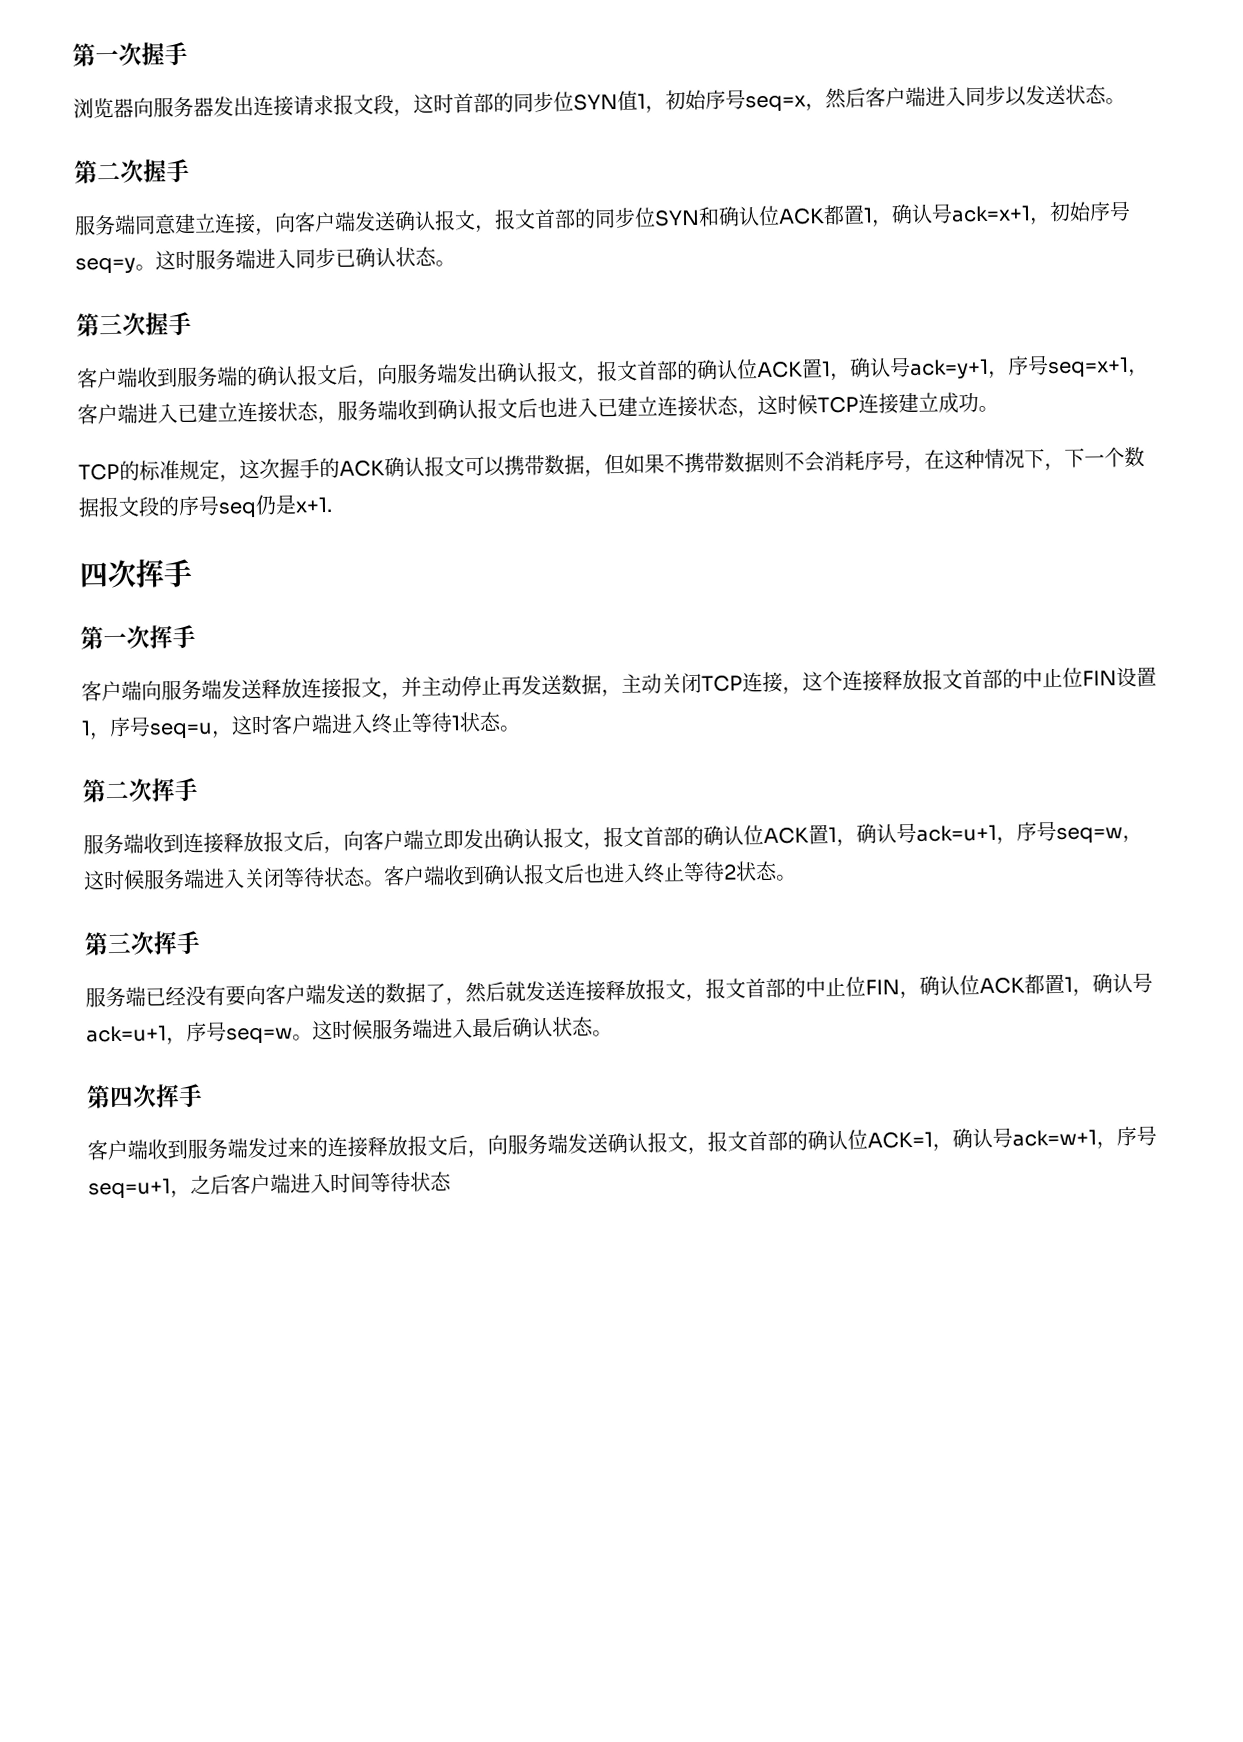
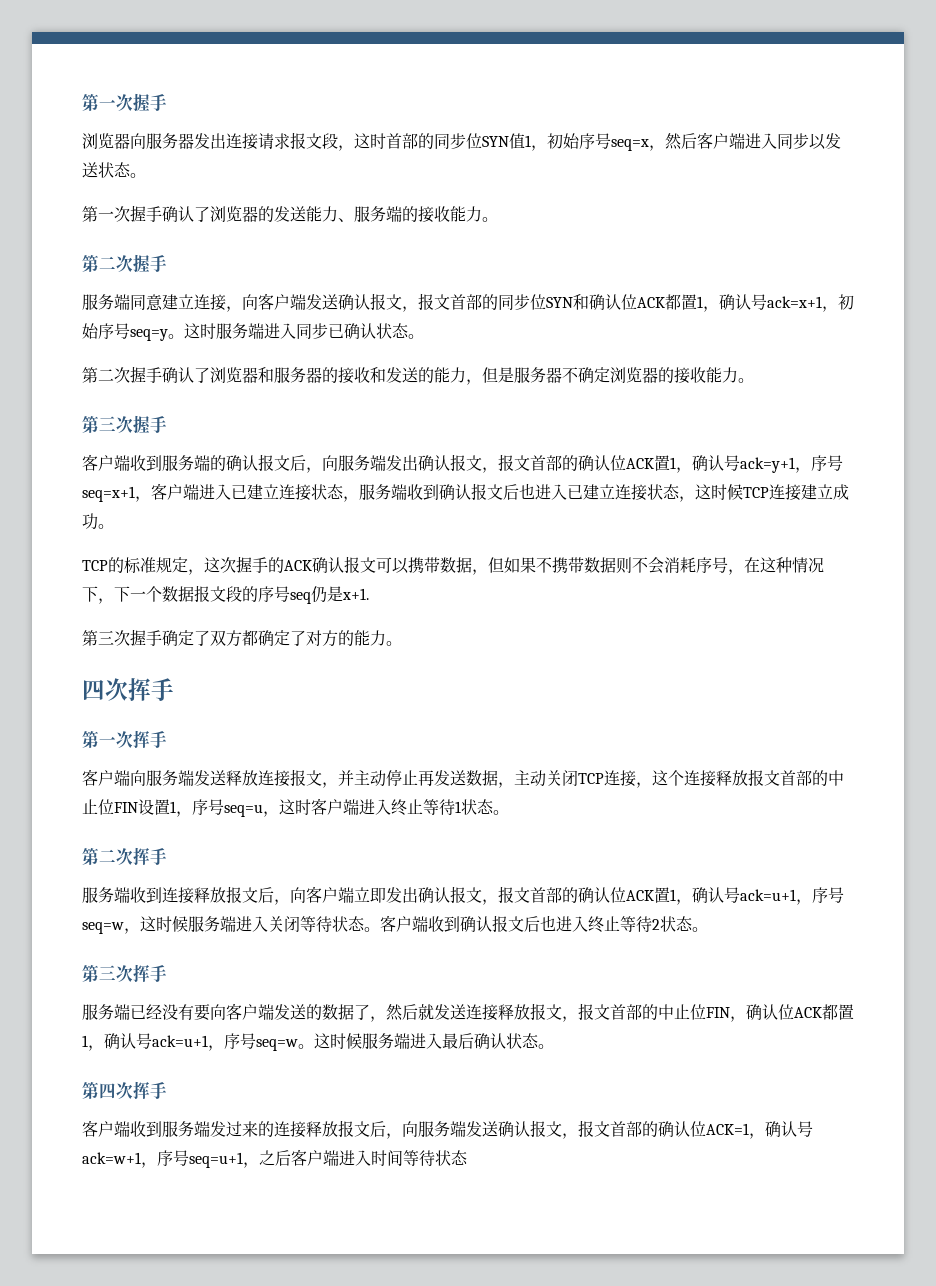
(1126, 101) none -> [82,205,498,223] // 第一次握手确认了浏览器的发送能力、服务端的接收能力。
(456, 263) none -> [82,366,754,385] // 第二次握手确认了浏览器和服务器的接收和发送的能力，但是服务器不确定浏览器的接收能力。
(333, 504) none -> [82,629,402,647] // 第三次握手确定了双方都确定了对方的能力。

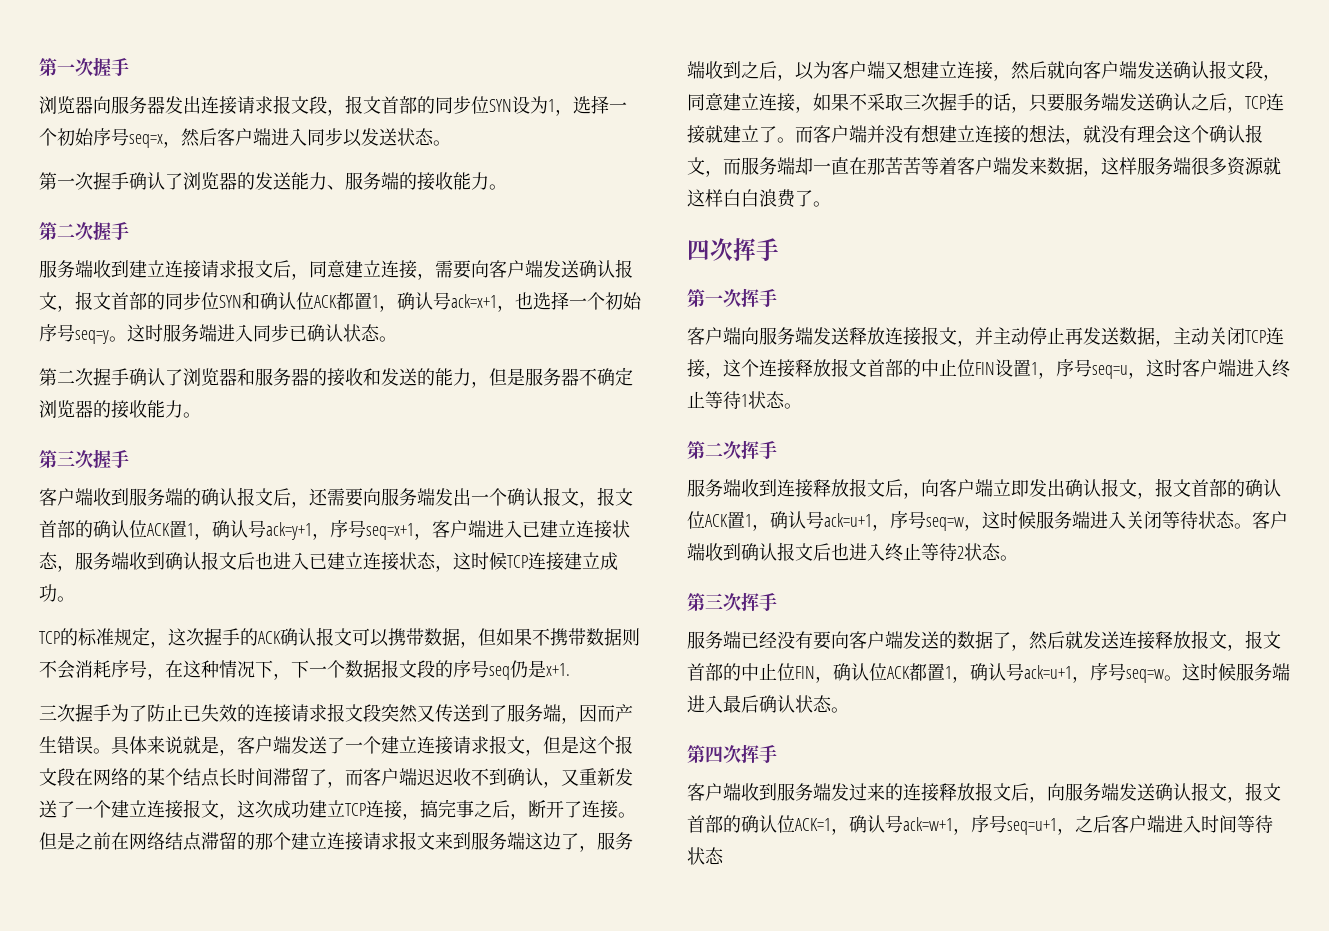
[354,133,547,151] 这时首部的同步位SYN值1， -> [345,95,627,116] [39,128,57,146] 报文首部的同步位SYN设为1，选择一个
[130,294,242,312] 同意建立连接， -> [93,259,471,280] 收到建立连接请求报文后，同意建立连接，需要
(838, 309) none -> [515,291,605,310] 也选择一个
(322, 470) none -> [309,488,363,507] 还需要
(418, 463) none -> [471,488,507,506] 一个
[82,629,386,647] 第三次握手确定了双方都确定了对方的能力 -> [39,703,633,724] [39,735,633,756] [39,768,633,788] [39,799,636,820] [39,831,633,852] [687,60,1281,81] [687,93,1284,113] [687,124,1263,145] [687,157,1281,177] [687,189,813,208] 三次握手为了防止已失效的连接请求报文段突然又传送到了服务端，因而产生错误。具体来说就是，客户端发送了一个建立连接请求报文，但是这个报文段在网络的某个结点长时间滞留了，而客户端迟迟收不到确认，又重新发送了一个建立连接报文，这次成功建立TCP连接，搞完事之后，断开了连接。但是之前在网络结点滞留的那个建立连接请求报文来到服务端这边了，服务端收到之后，以为客户端又想建立连接，然后就向客户端发送确认报文段，同意建立连接，如果不采取三次握手的话，只要服务端发送确认之后，TCP连接就建立了。而客户端并没有想建立连接的想法，就没有理会这个确认报文，而服务端却一直在那苦苦等着客户端发来数据，这样服务端很多资源就这样白白浪费了

